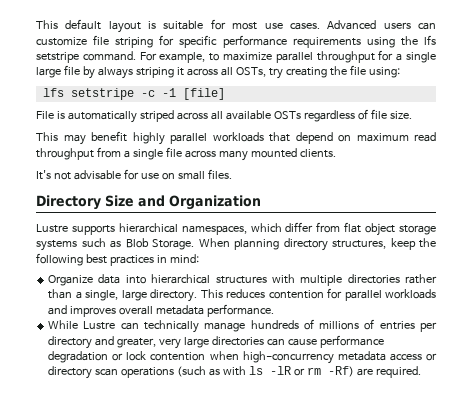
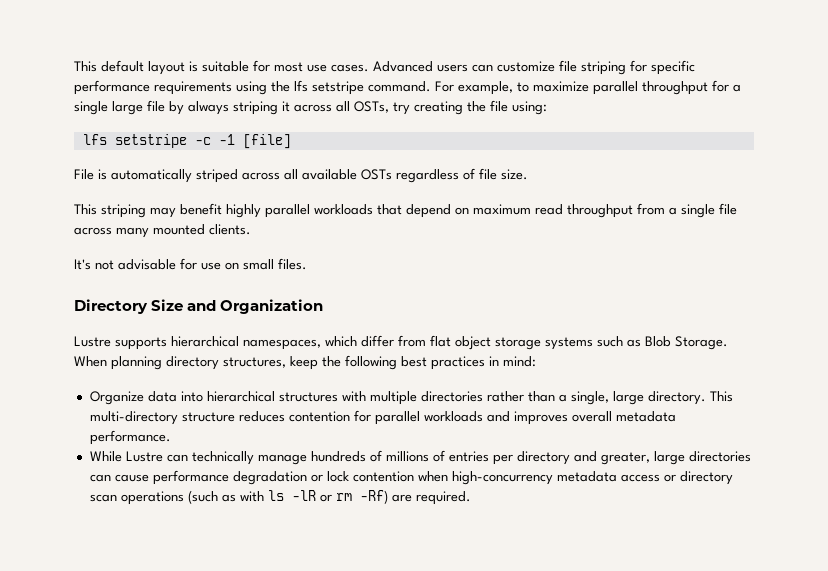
(58, 136) none -> [101,204,146,218] striping
(223, 293) none -> [89,411,235,425] multi-directory structure
[159,338,182,349] very -> (650, 458) none

